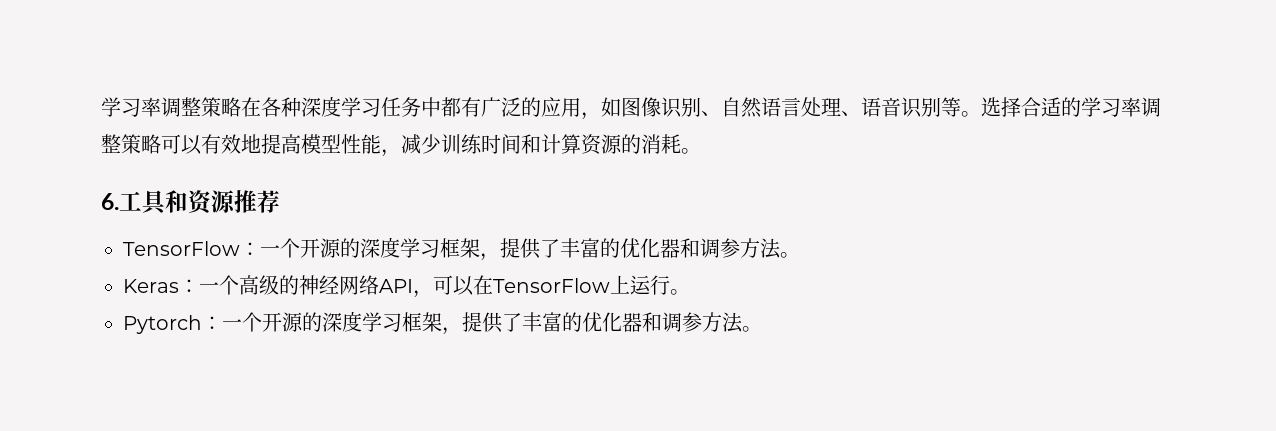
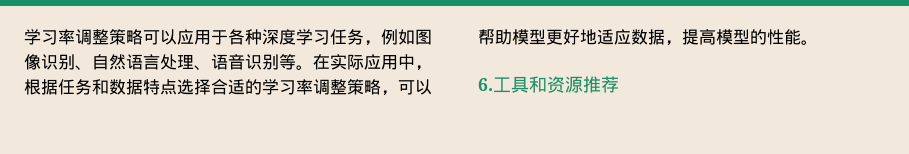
[101,97,261,117] 学习率调整策略在 -> [24,29,228,45] 学习率调整策略可以应用于
[421,97,601,120] 中都有广泛的应用， -> [364,29,398,46] ，例
(981, 114) none -> [313,54,432,71] [24,79,177,95] 在实际应用中，根据任务和数据特点
[161,134,681,157] 可以有效地提高模型性能，减少训练时间和计算资源的消耗 -> [381,79,432,96] [478,29,801,46] ，可以帮助模型更好地适应数据，提高模型的性能
[123,237,800,261] [123,275,690,298] [123,311,762,335] // TensorFlow：一个开源的深度学习框架，提供了丰富的优化器和调参方法。 // Keras：一个高级的神经网络API，可以在TensorFlow上运行。 // Pytorch：一个开源的深度学习框架，提供了丰富的优化器和调参方法。 -> (619, 84) none

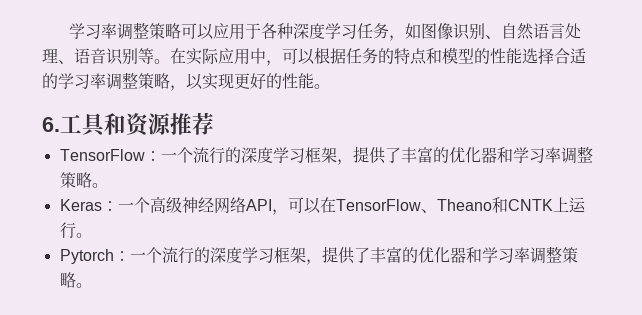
[381,29,398,45] 例 -> (405, 38) none
(432, 68) none -> [282,48,315,65] 可以
[92,79,177,95] 和数据特点 -> [378,47,522,65] 的特点和模型的性能
[398,79,432,95] [478,29,750,46] 可以帮助模型更好地适应数据，提高模型 -> [186,73,266,90] 以实现更好
(619, 84) none -> [59,146,593,165] [59,172,108,188] [59,196,586,215] [59,222,92,239] [59,246,578,265] [59,272,92,288] // TensorFlow：一个流行的深度学习框架，提供了丰富的优化器和学习率调整策略。 // Keras：一个高级神经网络API，可以在TensorFlow、Theano和CNTK上运行。 // Pytorch：一个流行的深度学习框架，提供了丰富的优化器和学习率调整策略。

